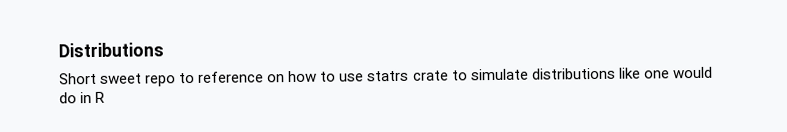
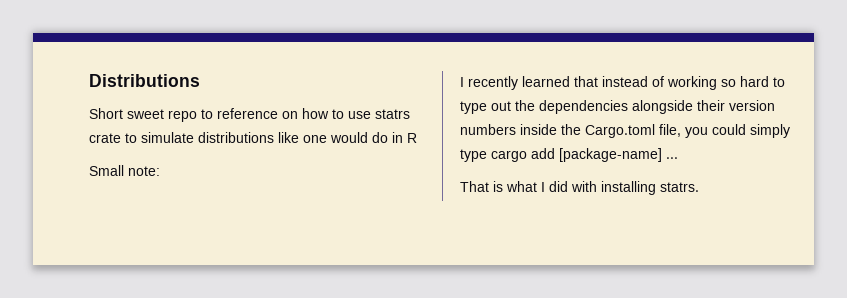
(106, 97) none -> [89,165,160,176] [460,76,785,90] [460,100,775,114] [460,124,790,138] [460,148,678,162] [460,181,699,195] // Small note: // I recently learned that instead of working so hard to type out the dependencies alongside their version numbers inside the Cargo.toml file, you could simply type cargo add [package-name] ... // That is what I did with installing statrs.

